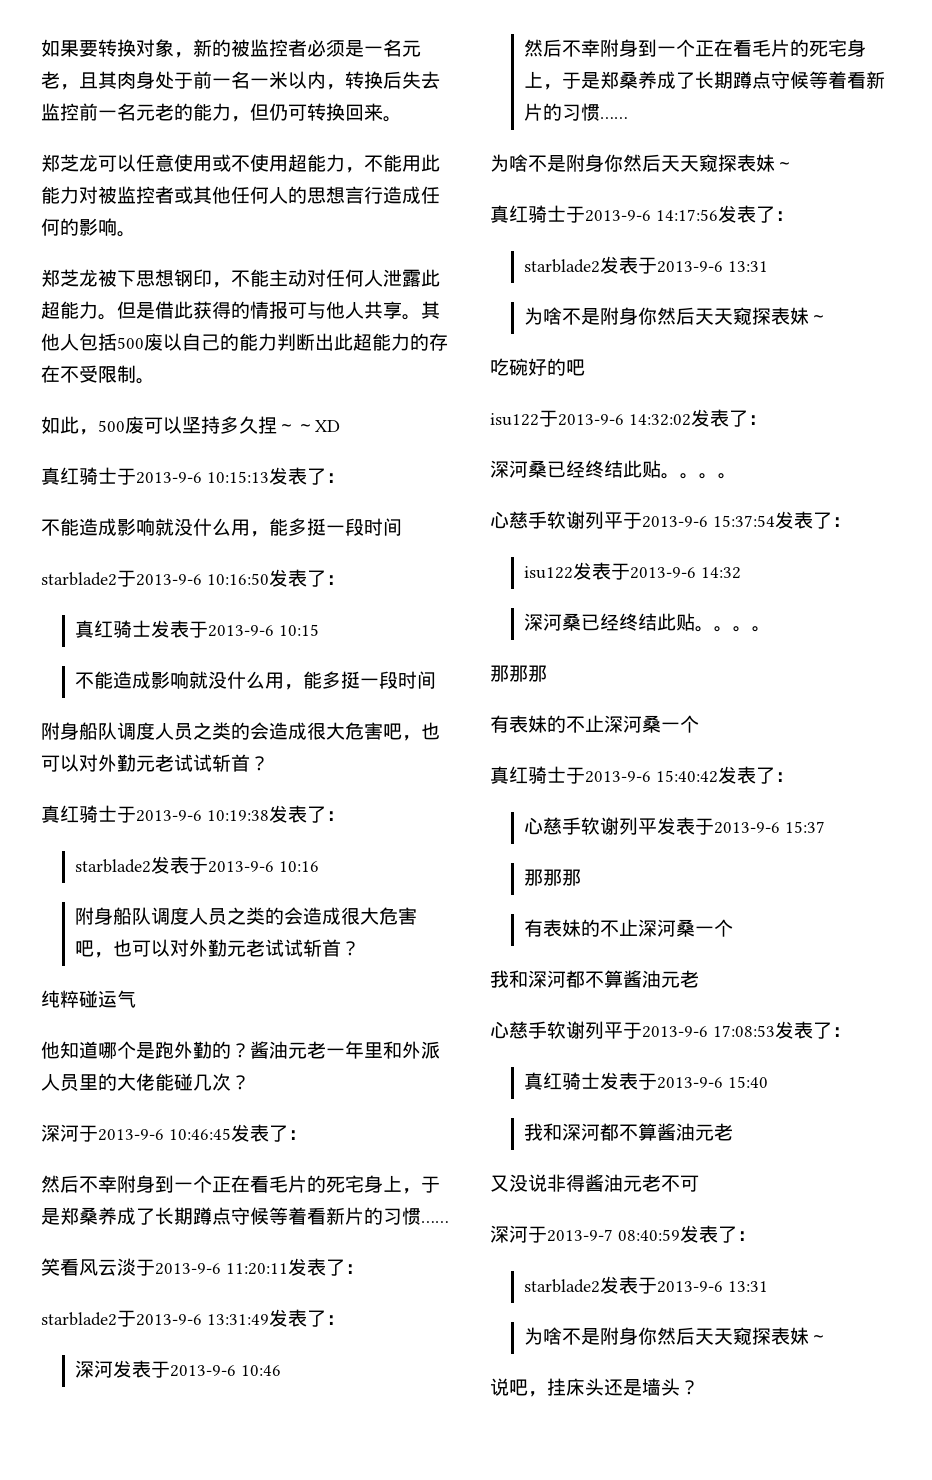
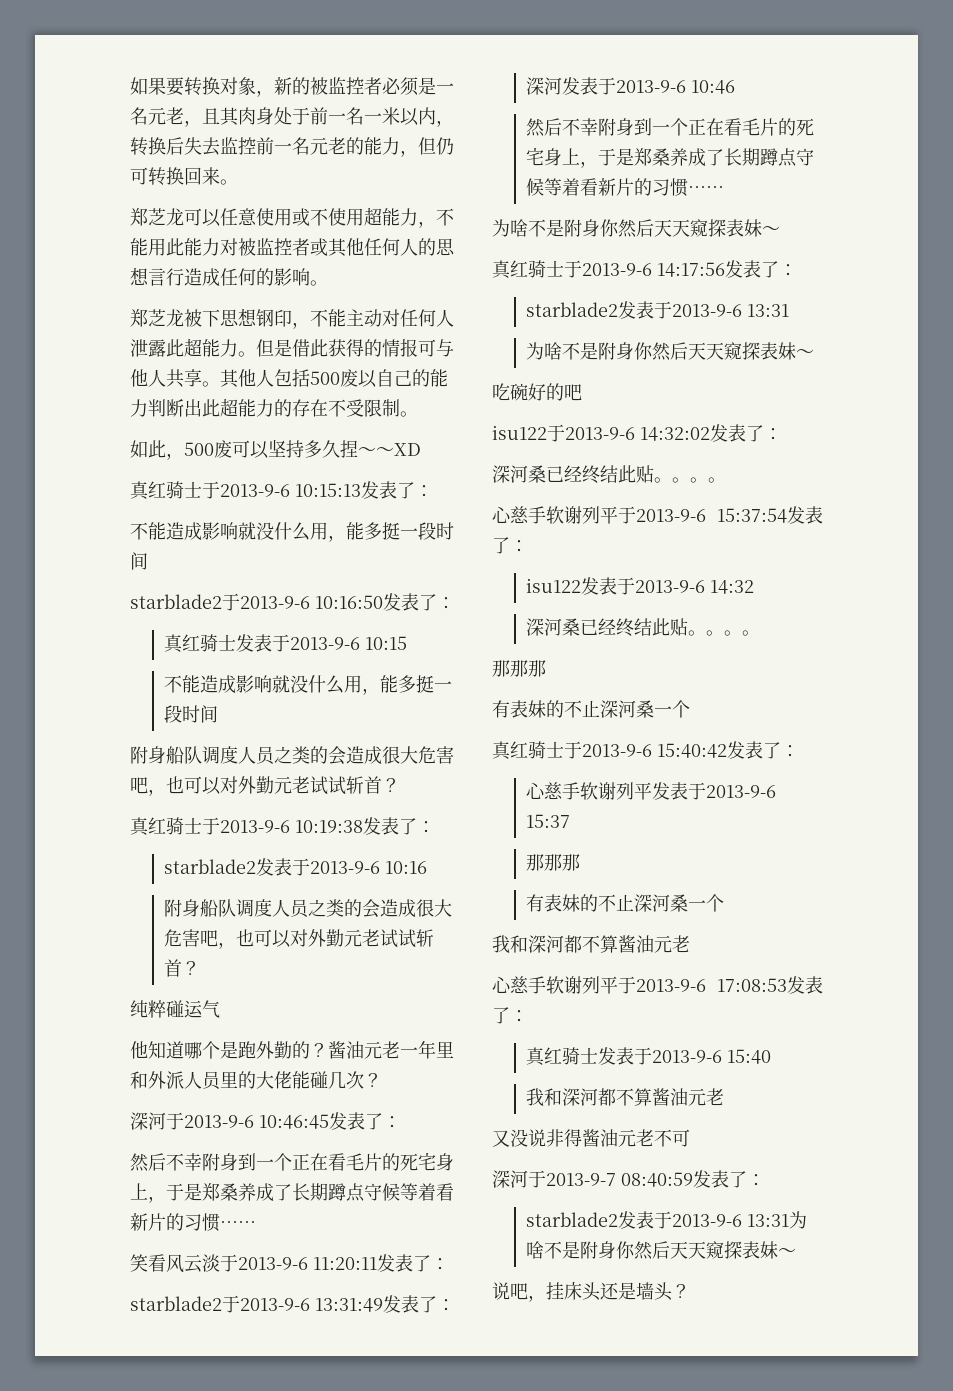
(768, 1286) // -> (790, 1220) none

